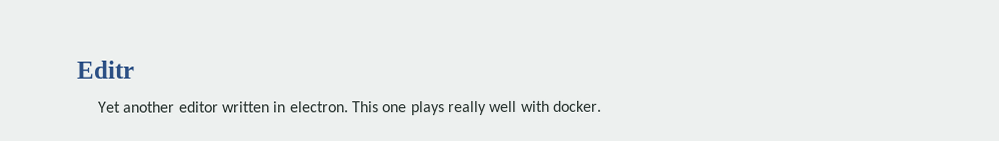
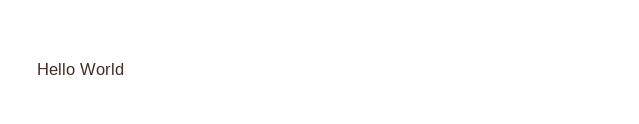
[76,60,135,79] [98,100,602,116] Editr // Yet another editor written in electron. This one plays really well with docker. -> [37,63,124,75] Hello World

